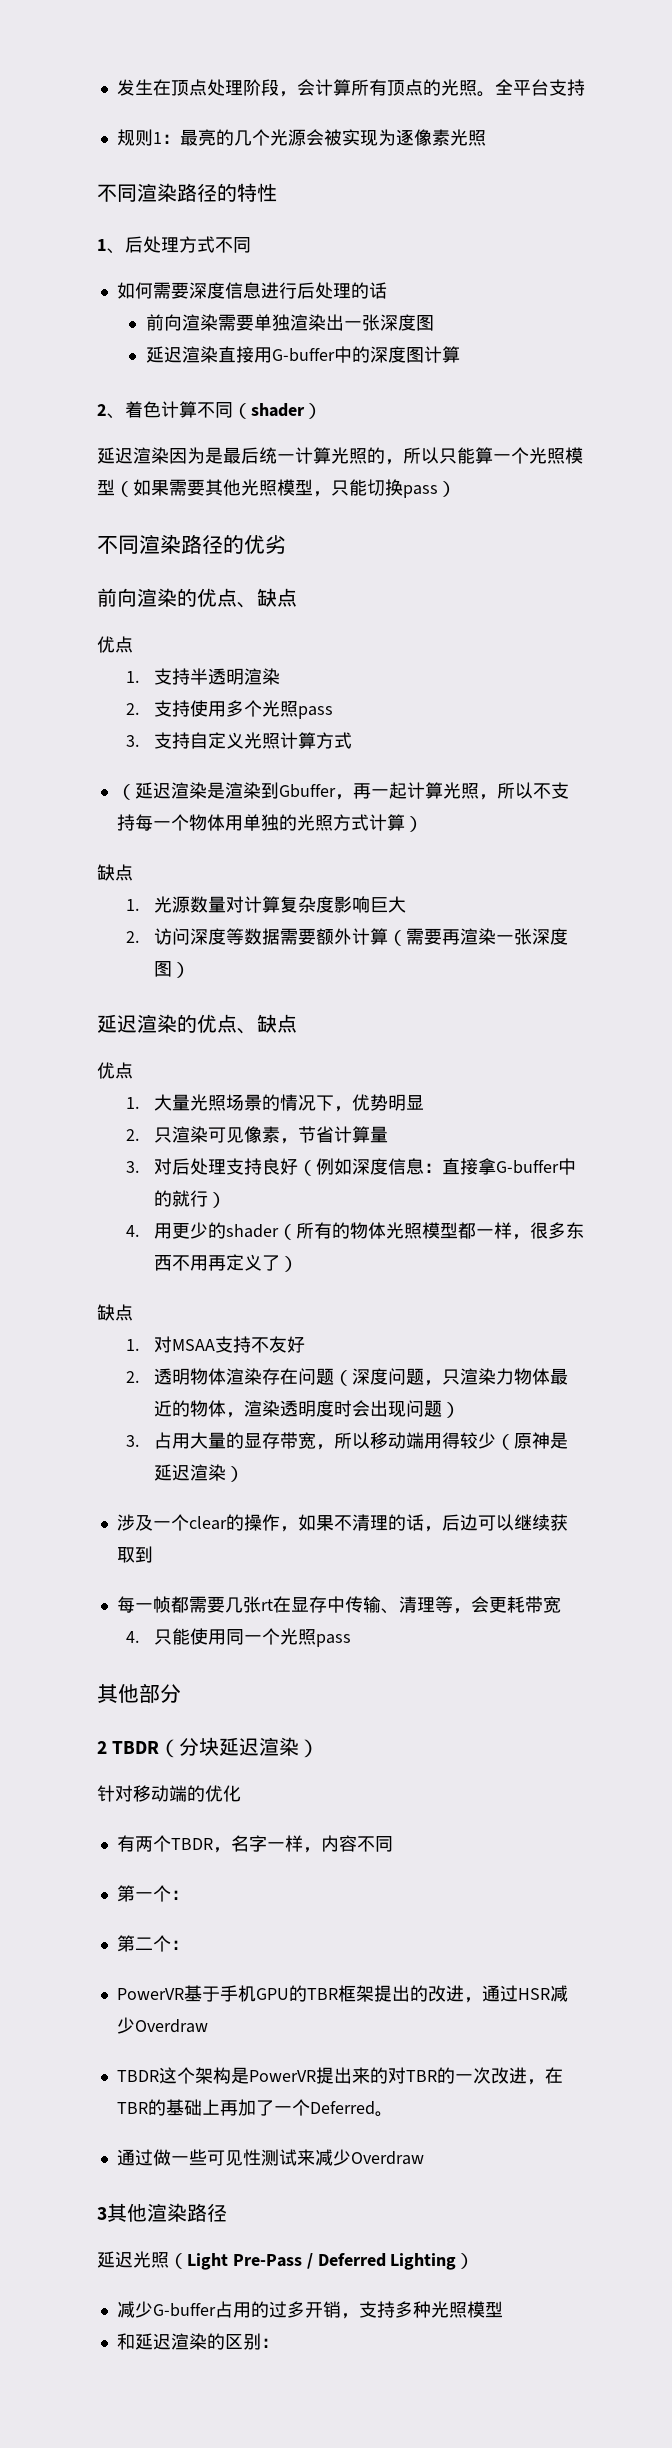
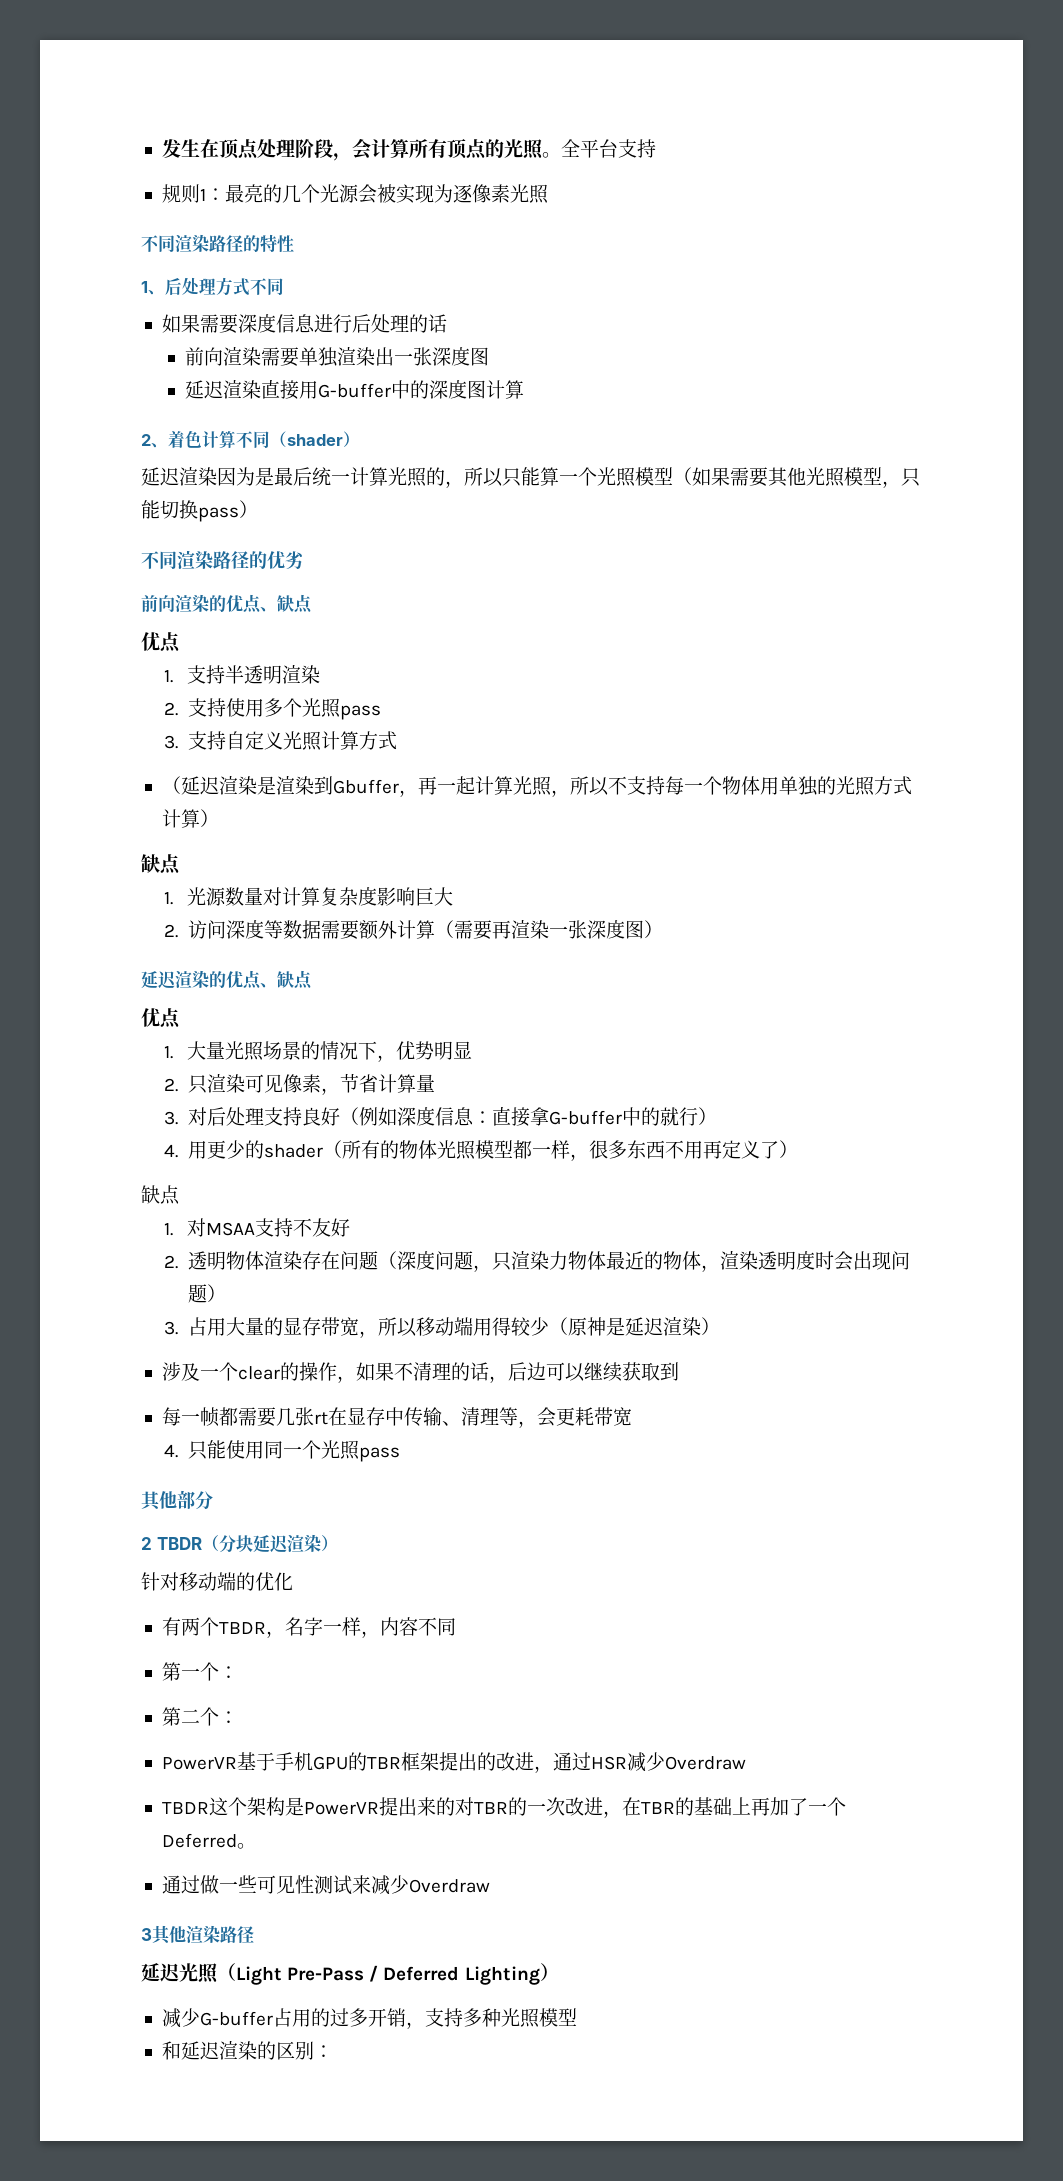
[134,282,153,299] 何 -> [180,314,200,333] 果

